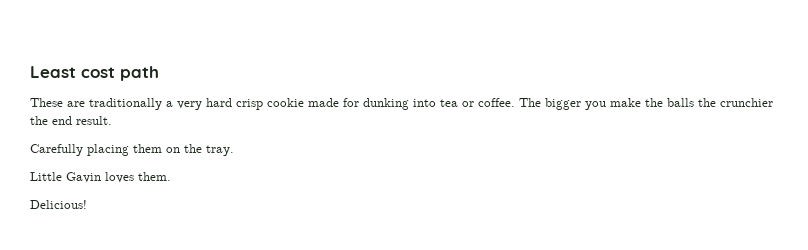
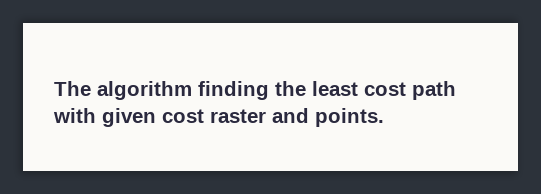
[30,66,159,81] [30,98,773,110] [30,116,112,125] [30,144,234,156] [30,172,171,183] [30,200,87,209] Least cost path // These are traditionally a very hard crisp cookie made for dunking into tea or coffee. The bigger you make the balls the crunchier the end result. // Carefully placing them on the tray. // Little Gavin loves them. // Delicious! -> [54,81,456,100] [53,108,384,127] The algorithm finding the least cost path with given cost raster and points.

